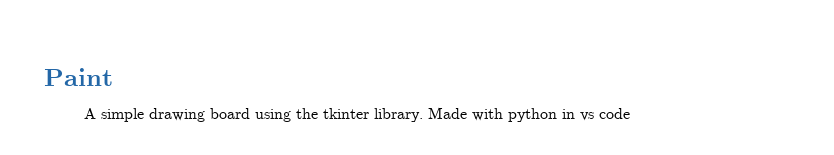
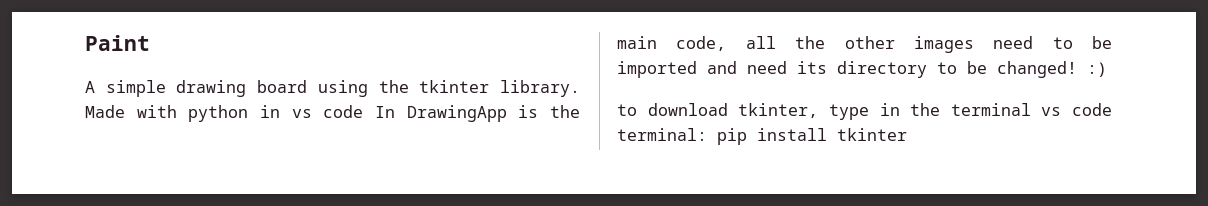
(631, 113) none -> [374,105,580,122] [617,36,1112,53] [617,61,1107,78] [617,103,1112,120] [617,128,907,145] In DrawingApp is the main code, all the other images need to be imported and need its directory to be changed! :) // to download tkinter, type in the terminal vs code terminal: pip install tkinter

